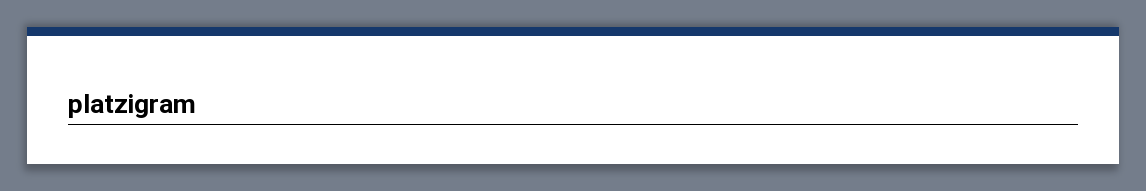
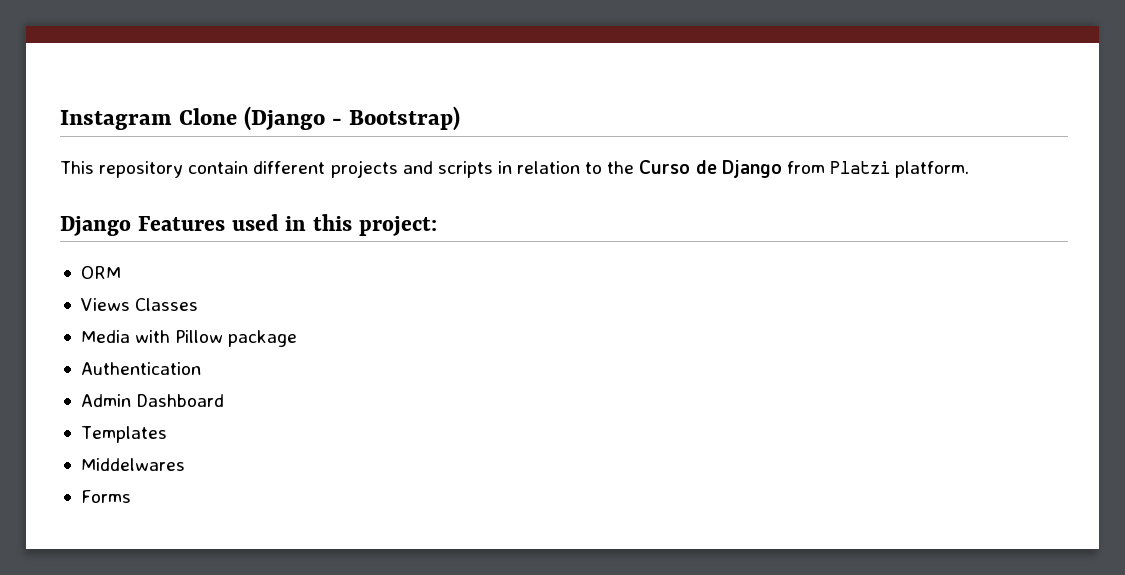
[68,94,196,118] platzigram -> [60,106,461,131] [60,160,970,178] [60,214,437,236] [80,266,121,279] [80,298,199,311] [80,330,298,347] [80,362,201,375] [80,394,225,407] [80,426,167,443] [80,458,185,471] [80,490,131,503] Instagram Clone (Django - Bootstrap) // This repository contain different projects and scripts in relation to the Curso de Django from Platzi platform. // Django Features used in this project: // ORM // Views Classes // Media with Pillow package // Authentication // Admin Dashboard // Templates // Middelwares // Forms

